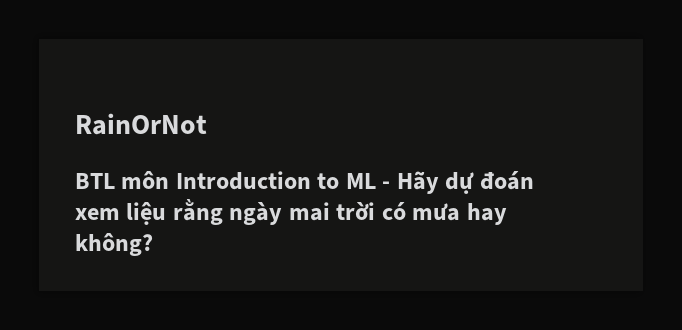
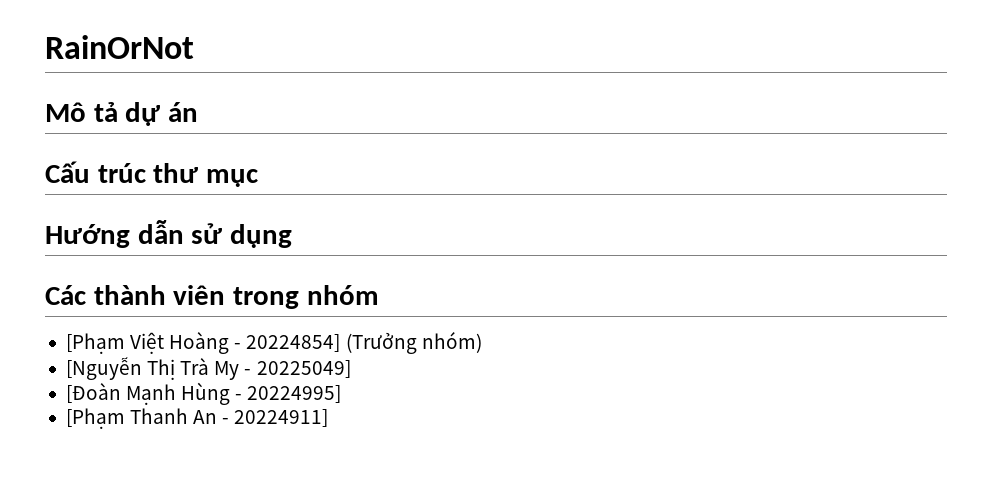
[75,171,534,194] [75,199,507,225] [75,233,153,256] BTL môn Introduction to ML - Hãy dự đoán xem liệu rằng ngày mai trời có mưa hay không? -> [45,102,199,126] [45,161,259,187] [45,220,293,248] [45,285,379,309] [65,332,482,354] [65,357,351,380] [65,382,342,405] [65,408,329,429] Mô tả dự án // Cấu trúc thư mục // Hướng dẫn sử dụng // Các thành viên trong nhóm // [Phạm Việt Hoàng - 20224854] (Trưởng nhóm) // [Nguyễn Thị Trà My - 20225049] // [Đoàn Mạnh Hùng - 20224995] // [Phạm Thanh An - 20224911]

